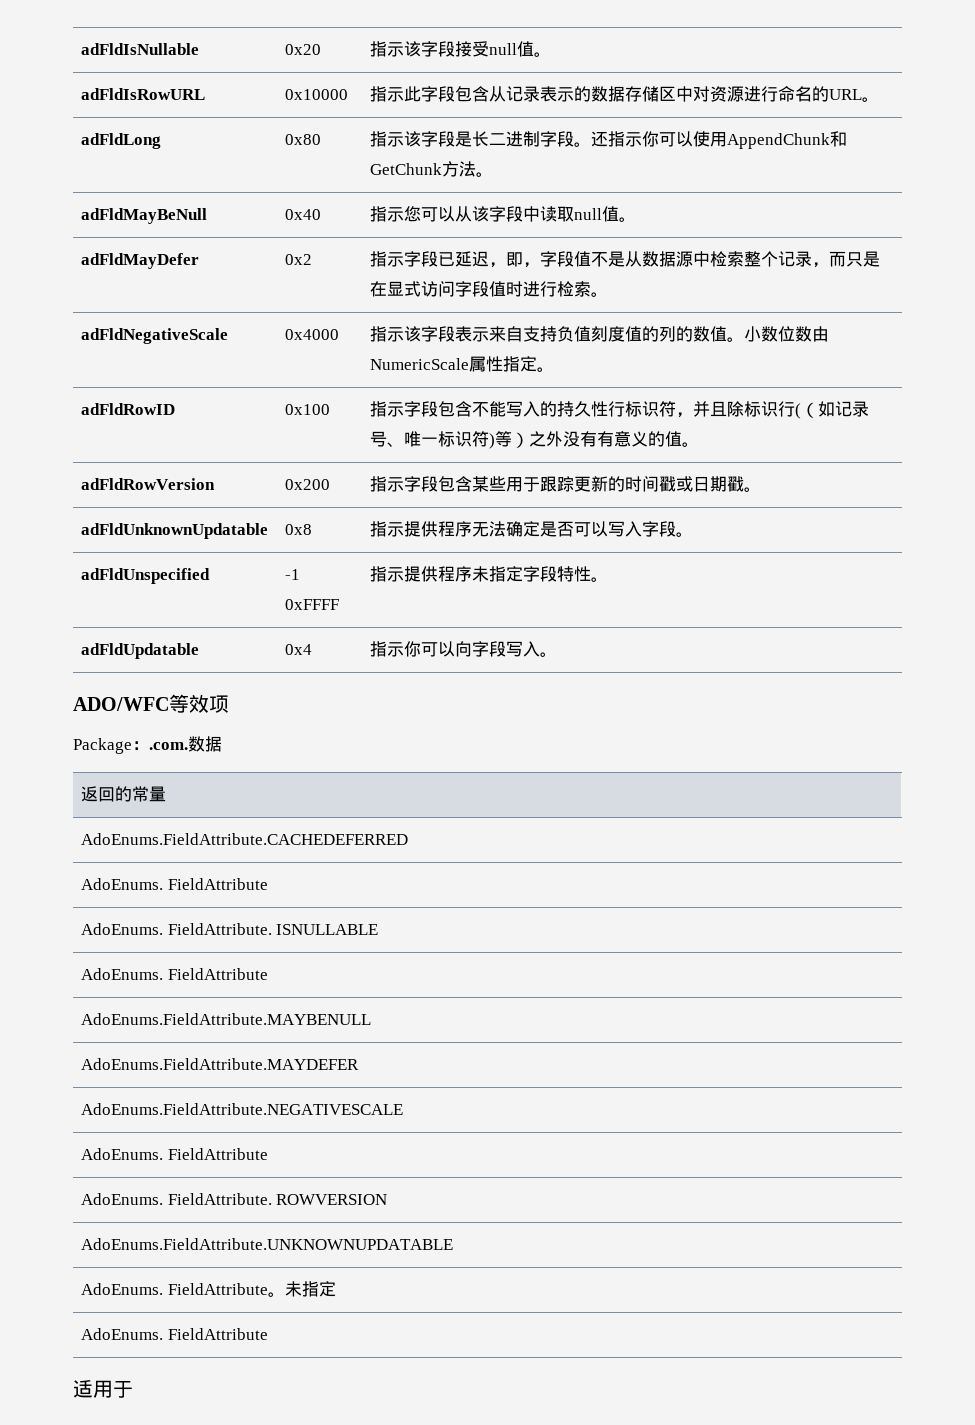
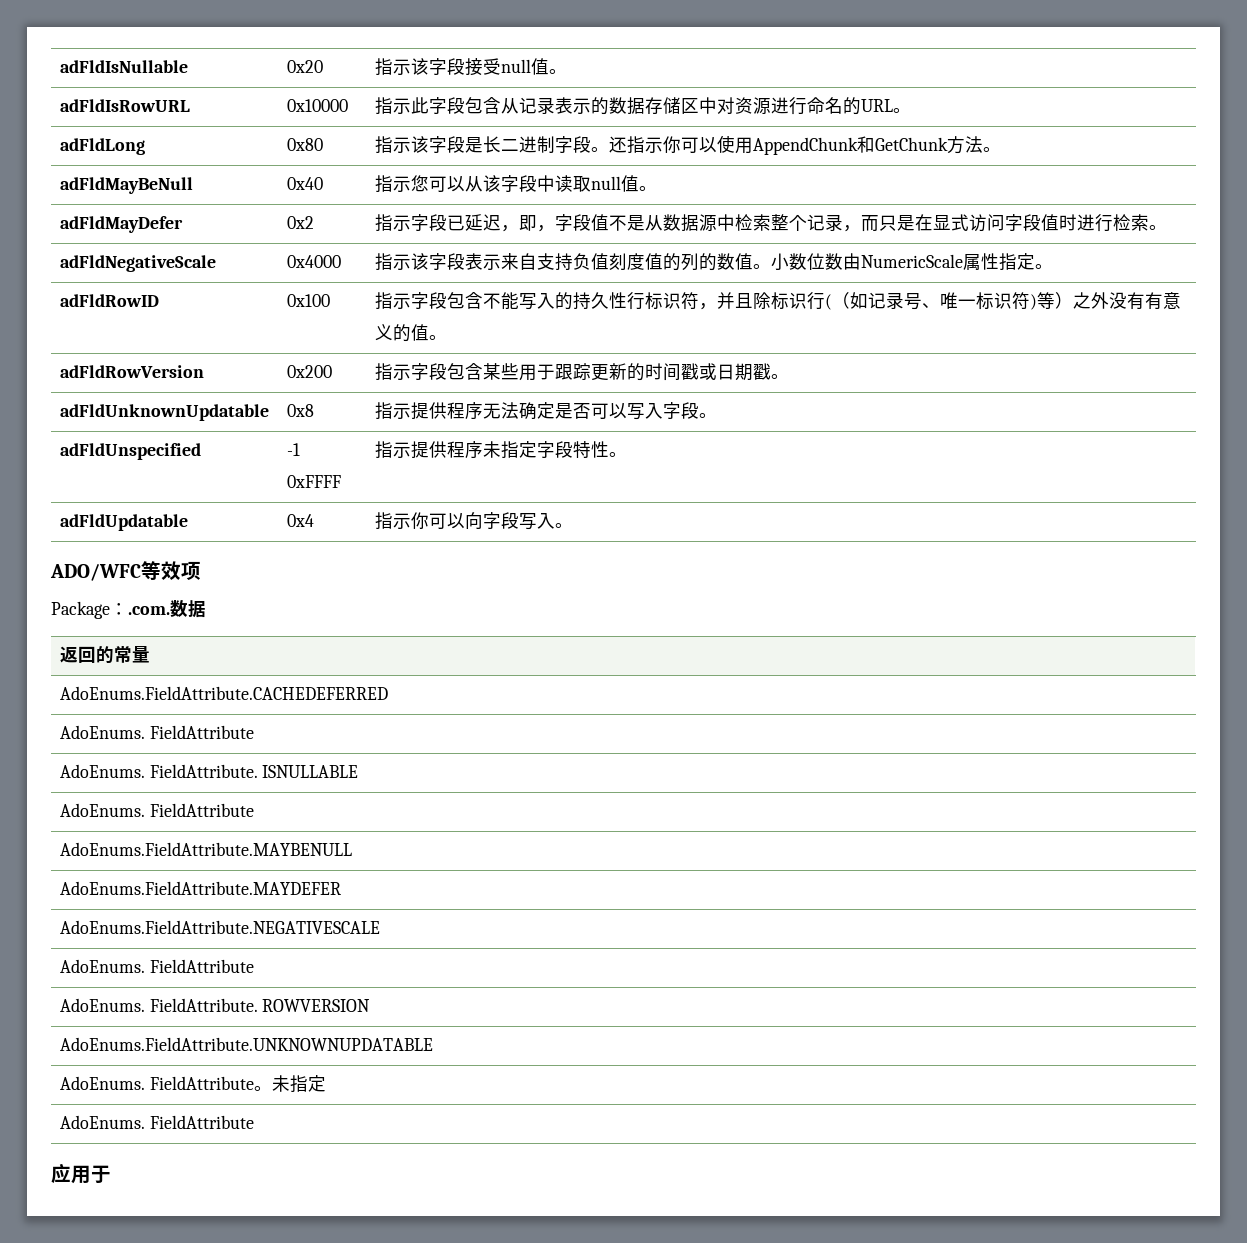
[73,1380,93,1398] 适 -> [51,1163,71,1184] 应

